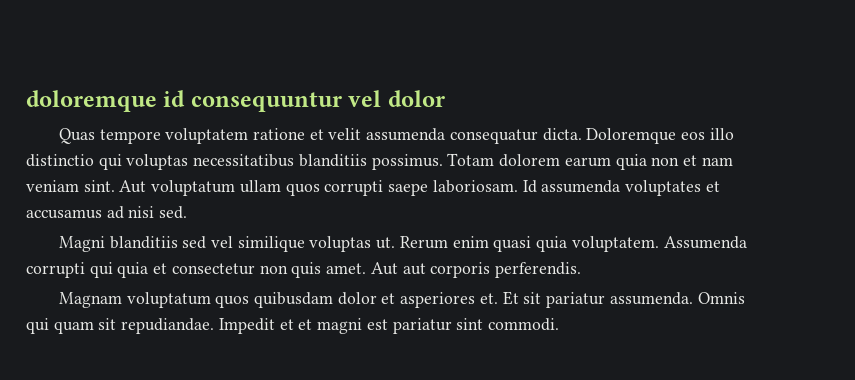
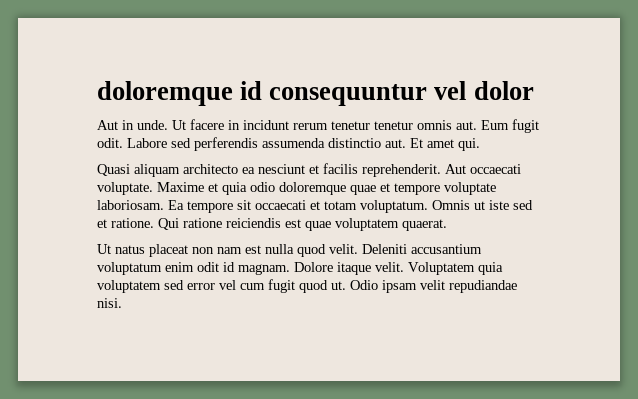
[58,128,734,144] [26,153,733,170] [26,180,720,196] [26,206,188,219] [58,236,747,252] [26,262,581,278] [58,291,745,308] [26,318,559,334] Quas tempore voluptatem ratione et velit assumenda consequatur dicta. Doloremque eos illo distinctio qui voluptas necessitatibus blanditiis possimus. Totam dolorem earum quia non et nam veniam sint. Aut voluptatum ullam quos corrupti saepe laboriosam. Id assumenda voluptates et accusamus ad nisi sed. // Magni blanditiis sed vel similique voluptas ut. Rerum enim quasi quia voluptatem. Assumenda corrupti qui quia et consectetur non quis amet. Aut aut corporis perferendis. // Magnam voluptatum quos quibusdam dolor et asperiores et. Et sit pariatur assumenda. Omnis qui quam sit repudiandae. Impedit et et magni est pariatur sint commodi. -> [97,119,539,133] [97,137,480,151] [97,163,521,177] [97,182,496,195] [97,200,533,213] [97,218,447,231] [97,244,482,257] [97,262,503,275] [97,279,517,293] [97,298,122,308] Aut in unde. Ut facere in incidunt rerum tenetur tenetur omnis aut. Eum fugit odit. Labore sed perferendis assumenda distinctio aut. Et amet qui. // Quasi aliquam architecto ea nesciunt et facilis reprehenderit. Aut occaecati voluptate. Maxime et quia odio doloremque quae et tempore voluptate laboriosam. Ea tempore sit occaecati et totam voluptatum. Omnis ut iste sed et ratione. Qui ratione reiciendis est quae voluptatem quaerat. // Ut natus placeat non nam est nulla quod velit. Deleniti accusantium voluptatum enim odit id magnam. Dolore itaque velit. Voluptatem quia voluptatem sed error vel cum fugit quod ut. Odio ipsam velit repudiandae nisi.

